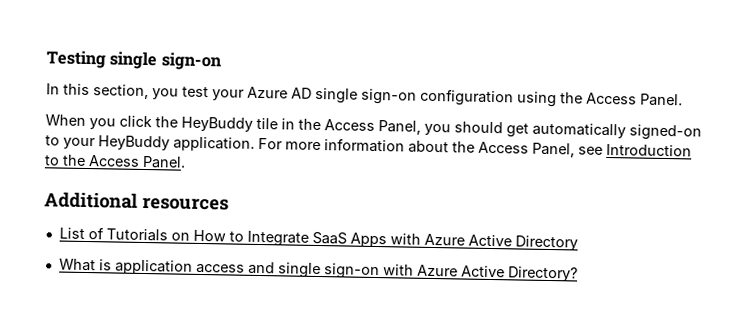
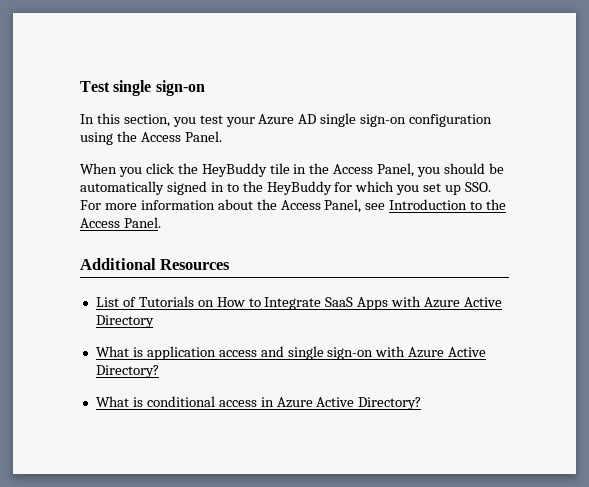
[46,50,106,69] Testing -> [80,81,110,92] Test
[506,122,702,141] [45,135,255,152] get automatically signed-on to your HeyBuddy application. -> [488,163,504,174] [80,181,492,195] be automatically signed in to the HeyBuddy for which you set up SSO.
[142,197,229,211] resources -> [160,259,231,270] Resources
(578, 274) none -> [95,396,422,410] // What is conditional access in Azure Active Directory?

